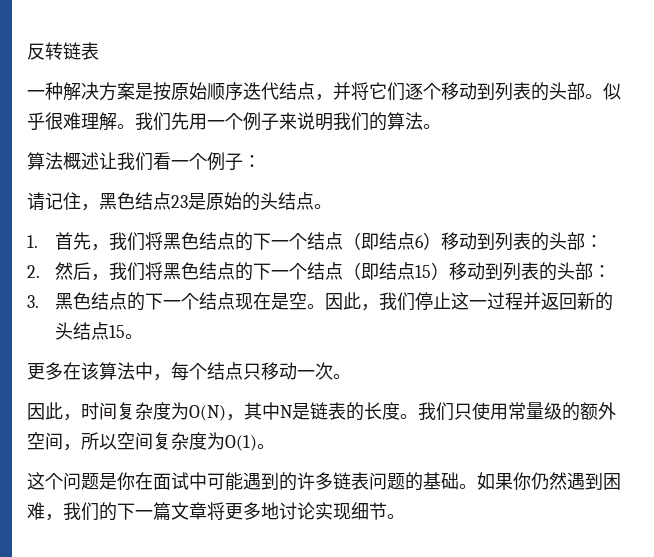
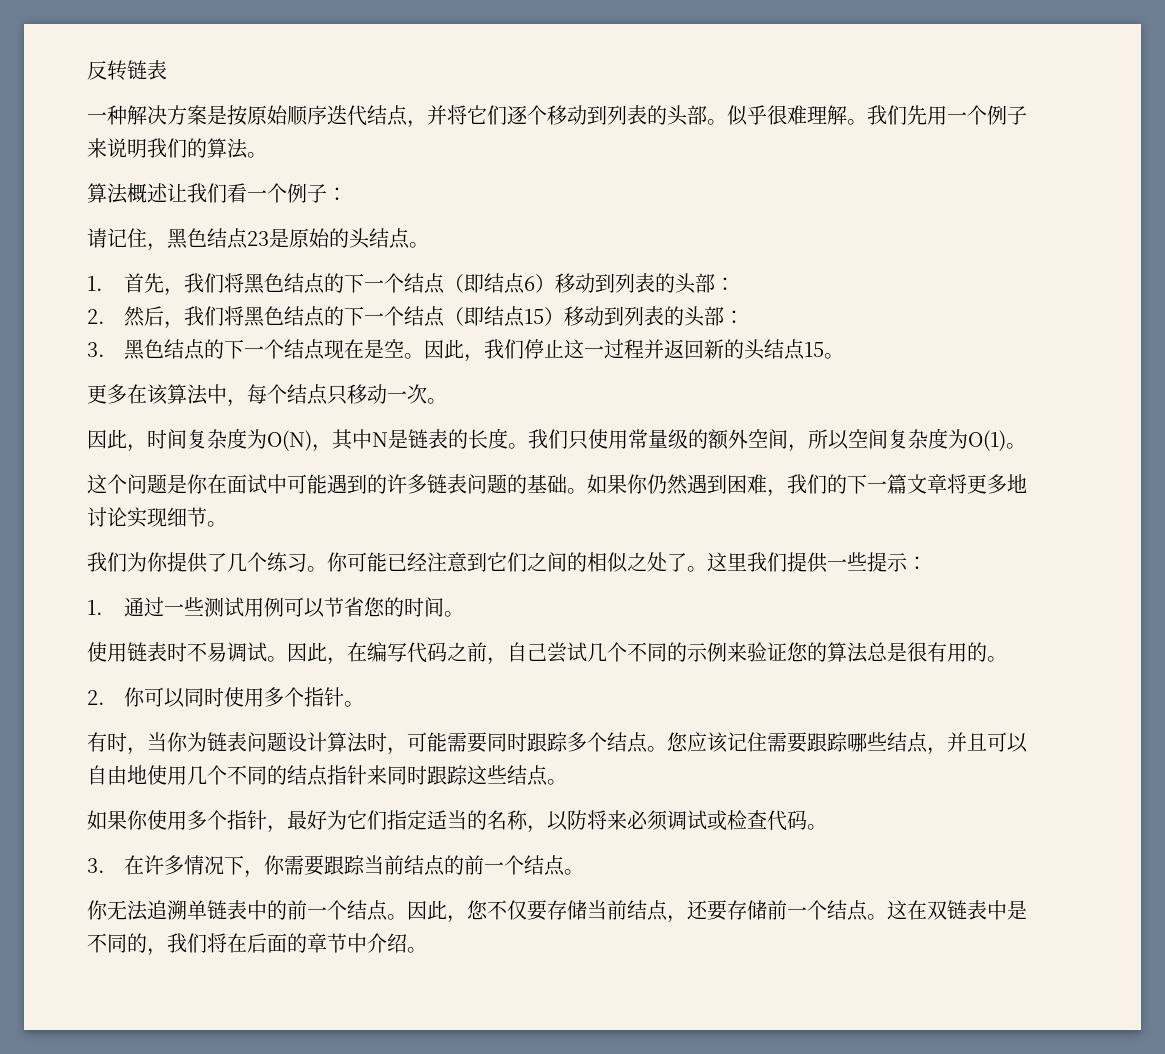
(405, 516) none -> [87,552,927,573] [87,597,464,618] [87,642,1007,665] [87,687,364,708] [87,732,1028,755] [87,765,567,786] [87,810,827,833] [87,855,584,878] [87,900,1027,923] [87,933,427,956] // 我们为你提供了几个练习。你可能已经注意到它们之间的相似之处了。这里我们提供一些提示： // 1.通过一些测试用例可以节省您的时间。 // 使用链表时不易调试。因此，在编写代码之前，自己尝试几个不同的示例来验证您的算法总是很有用的。 // 2.你可以同时使用多个指针。 // 有时，当你为链表问题设计算法时，可能需要同时跟踪多个结点。您应该记住需要跟踪哪些结点，并且可以自由地使用几个不同的结点指针来同时跟踪这些结点。 // 如果你使用多个指针，最好为它们指定适当的名称，以防将来必须调试或检查代码。 // 3.在许多情况下，你需要跟踪当前结点的前一个结点。 // 你无法追溯单链表中的前一个结点。因此，您不仅要存储当前结点，还要存储前一个结点。这在双链表中是不同的，我们将在后面的章节中介绍。

